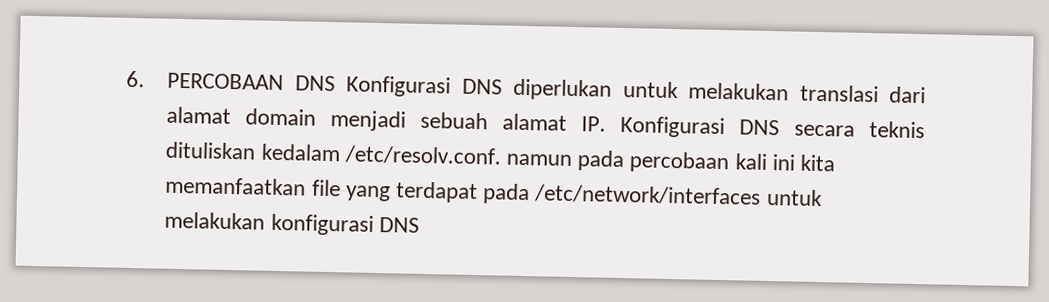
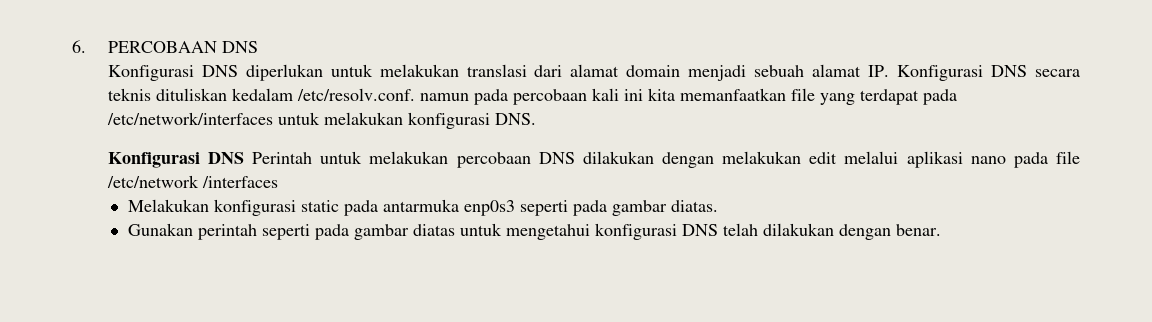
(336, 83) none -> (258, 47) //
[378,217,420,233] DNS -> [494,113,536,125] [107,151,1081,168] [106,175,278,188] [127,199,718,216] [127,223,941,240] DNS. // Konfigurasi DNS Perintah untuk melakukan percobaan DNS dilakukan dengan melakukan edit melalui aplikasi nano pada file /etc/network /interfaces // Melakukan konfigurasi static pada antarmuka enp0s3 seperti pada gambar diatas. // Gunakan perintah seperti pada gambar diatas untuk mengetahui konfigurasi DNS telah dilakukan dengan benar.

